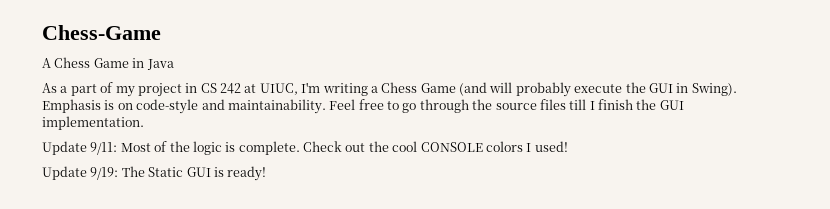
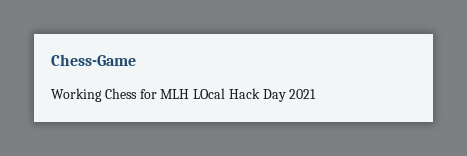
[42,57,174,70] [42,82,737,97] [42,99,684,114] [42,116,144,130] [42,141,568,155] [42,166,267,181] A Chess Game in Java // As a part of my project in CS 242 at UIUC, I'm writing a Chess Game (and will probably execute the GUI in Swing). Emphasis is on code-style and maintainability. Feel free to go through the source files till I finish the GUI implementation. // Update 9/11: Most of the logic is complete. Check out the cool CONSOLE colors I used! // Update 9/19: The Static GUI is ready! -> [51,88,317,102] Working Chess for MLH LOcal Hack Day 2021

